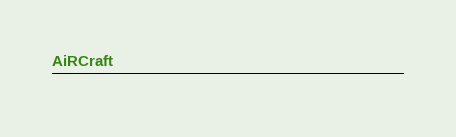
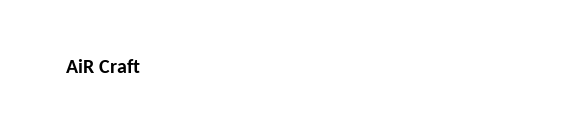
[52,55,113,66] AiRCraft -> [66,59,141,73] AiR Craft

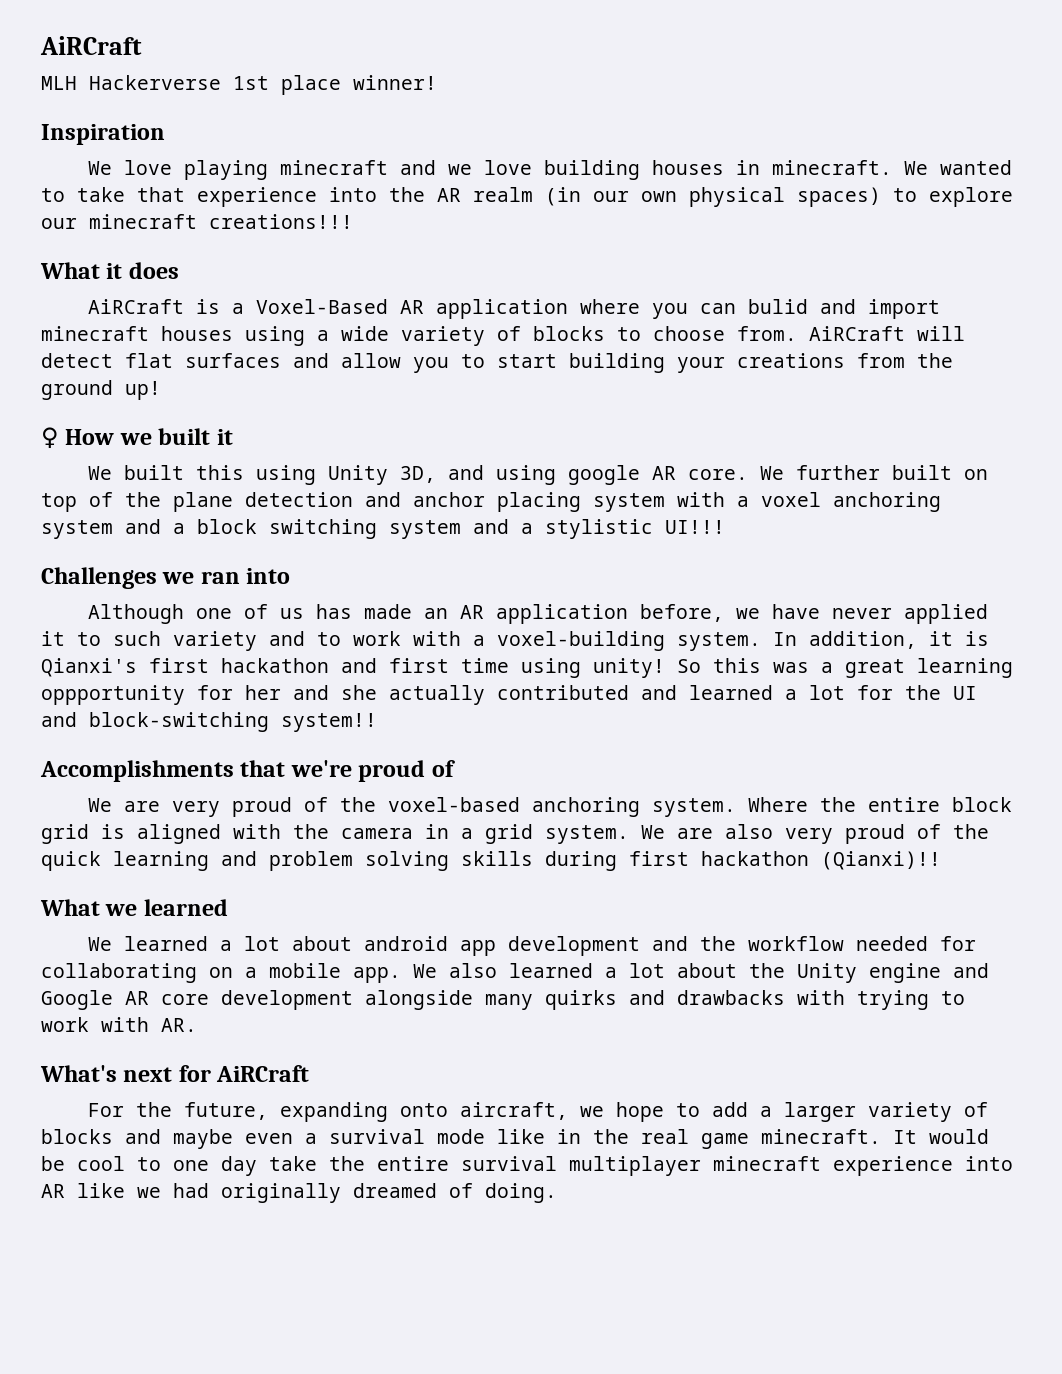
[66,59,141,73] AiR Craft -> [40,36,142,55] [41,75,437,95] [41,124,165,145] [87,160,1012,180] [41,187,1013,207] [41,214,353,229] [40,262,179,279] [87,299,940,319] [41,326,965,346] [41,353,953,373] [41,380,161,400] [41,427,233,449] [87,465,988,485] [41,492,941,512] [41,519,725,539] [41,567,291,589] [87,604,988,624] [41,631,989,651] [41,658,1013,678] [41,685,977,705] [41,712,377,732] [40,760,455,782] [87,797,1012,817] [41,824,989,844] [41,851,941,871] [40,899,228,916] [87,936,976,956] [41,963,989,983] [41,990,965,1010] [41,1017,197,1032] [40,1065,310,1082] [87,1102,988,1122] [41,1129,989,1149] [41,1156,1013,1176] [41,1183,557,1203] AiRCraft // MLH Hackerverse 1st place winner! // Inspiration // We love playing minecraft and we love building houses in minecraft. We wanted to take that experience into the AR realm (in our own physical spaces) to explore our minecraft creations!!! // What it does // AiRCraft is a Voxel-Based AR application where you can bulid and import minecraft houses using a wide variety of blocks to choose from. AiRCraft will detect flat surfaces and allow you to start building your creations from the ground up! // ♀ How we built it // We built this using Unity 3D, and using google AR core. We further built on top of the plane detection and anchor placing system with a voxel anchoring system and a block switching system and a stylistic UI!!! // Challenges we ran into // Although one of us has made an AR application before, we have never applied it to such variety and to work with a voxel-building system. In addition, it is Qianxi's first hackathon and first time using unity! So this was a great learning oppportunity for her and she actually contributed and learned a lot for the UI and block-switching system!! // Accomplishments that we're proud of // We are very proud of the voxel-based anchoring system. Where the entire block grid is aligned with the camera in a grid system. We are also very proud of the quick learning and problem solving skills during first hackathon (Qianxi)!! // What we learned // We learned a lot about android app development and the workflow needed for collaborating on a mobile app. We also learned a lot about the Unity engine and Google AR core development alongside many quirks and drawbacks with trying to work with AR. // What's next for AiRCraft // For the future, expanding onto aircraft, we hope to add a larger variety of blocks and maybe even a survival mode like in the real game minecraft. It would be cool to one day take the entire survival multiplayer minecraft experience into AR like we had originally dreamed of doing.

